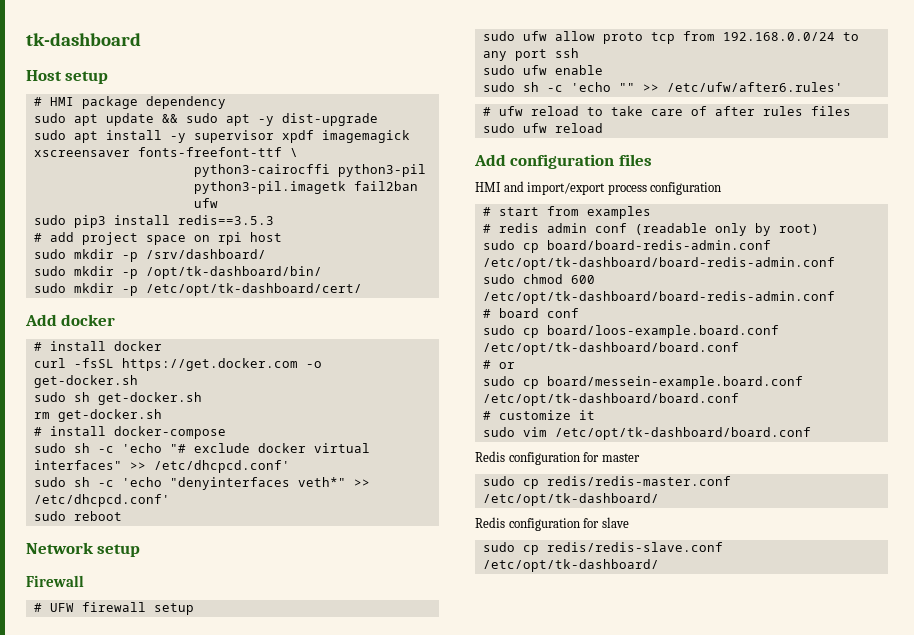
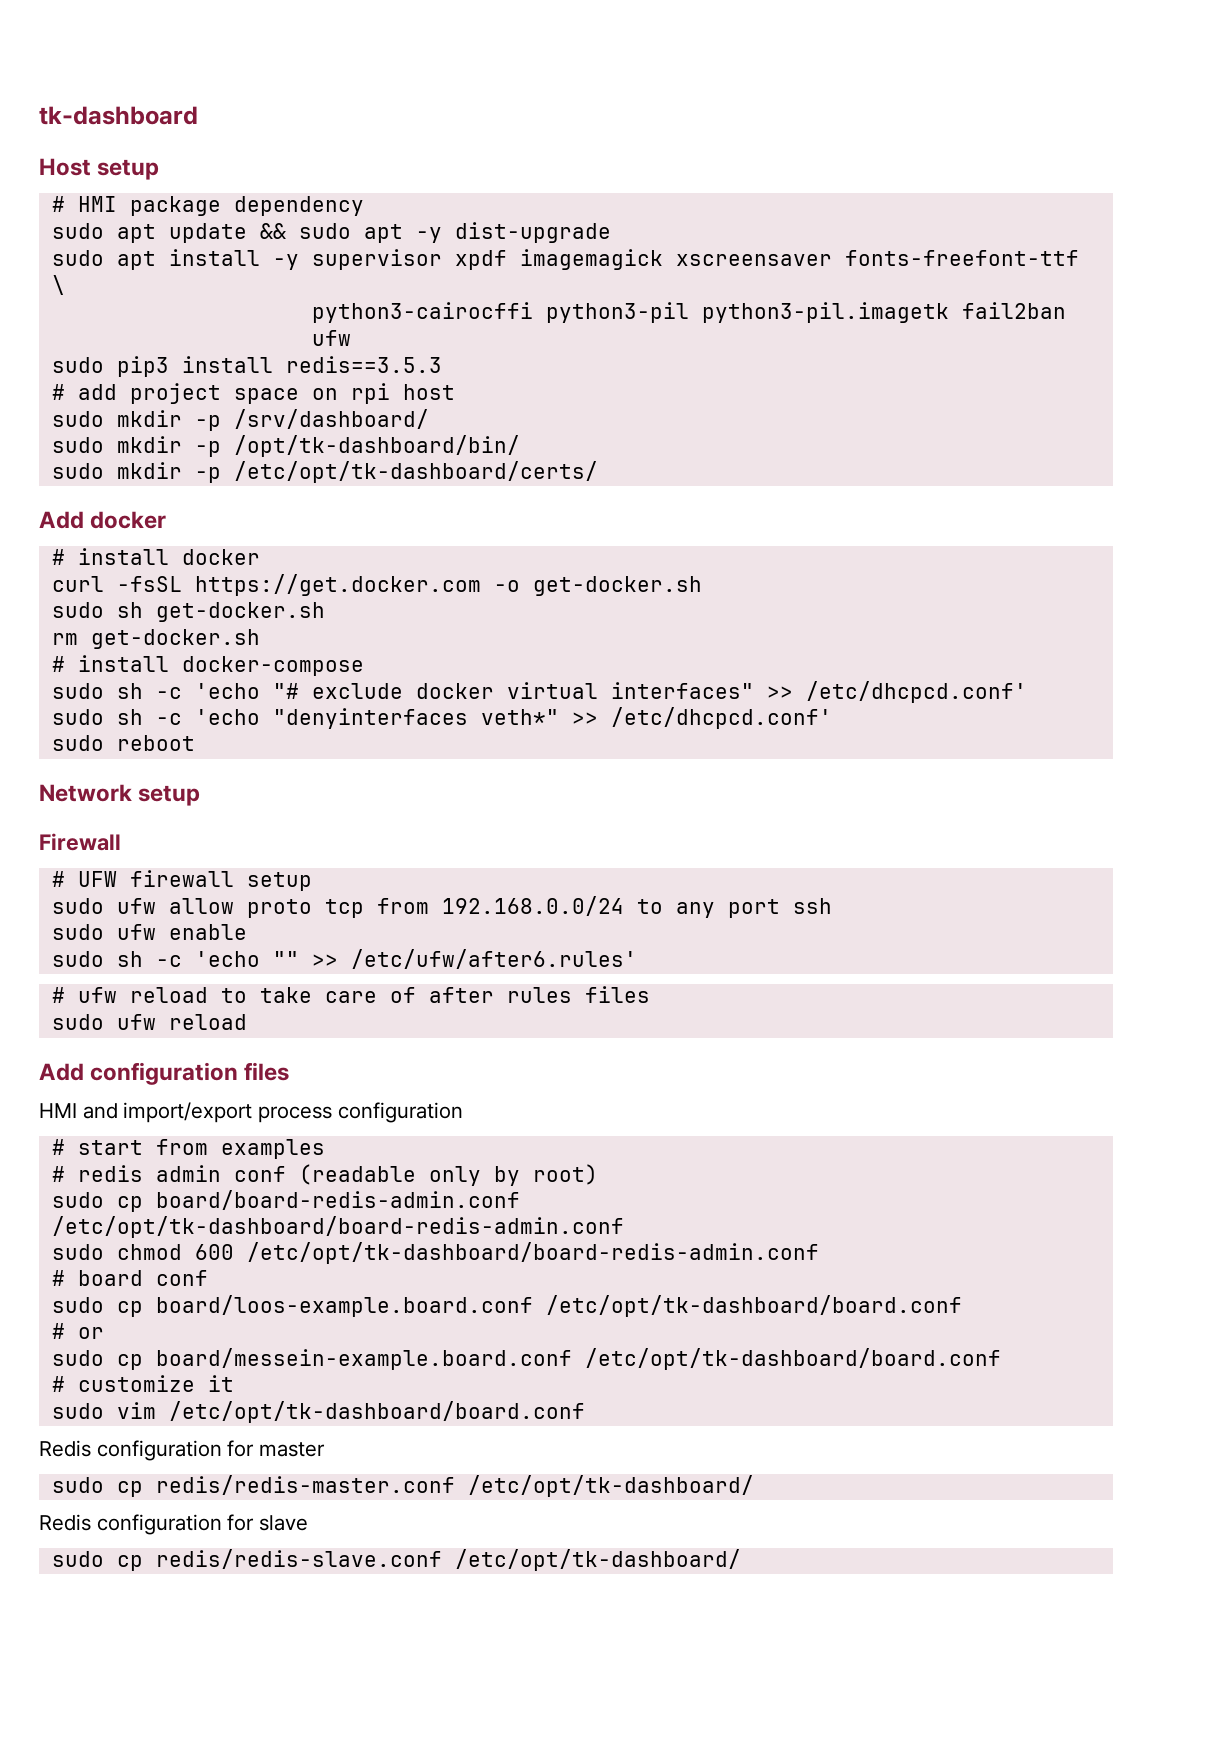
[145,283,362,296] /etc/opt/tk-dashboard/cert/ -> [233,461,598,483] /etc/opt/tk-dashboard/certs/

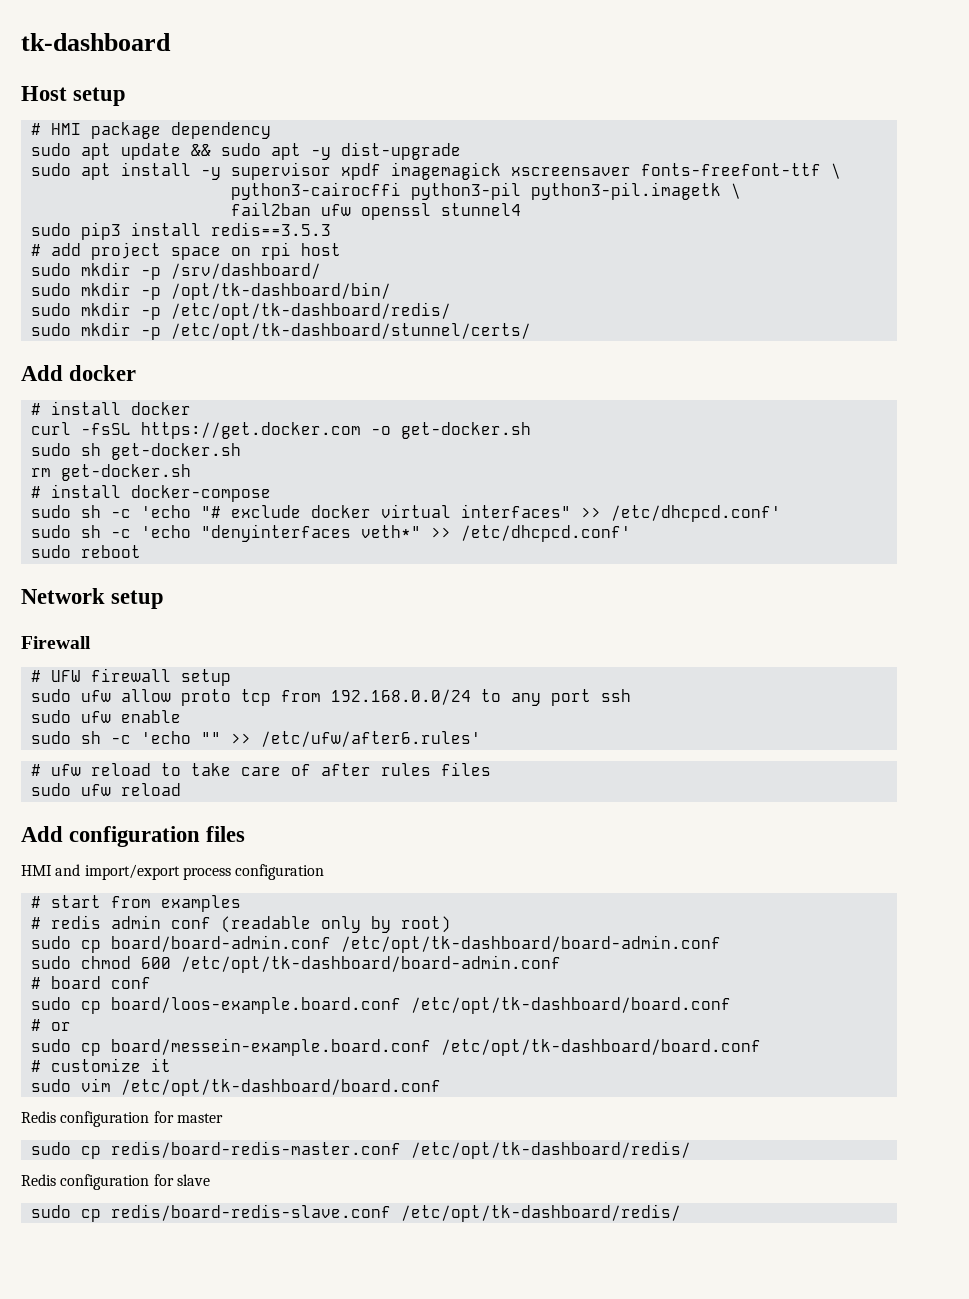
(949, 312) none -> [730,183,741,199] \ //
(351, 338) none -> [360,203,521,220] openssl stunnel4
[233,461,598,483] /etc/opt/tk-dashboard/certs/ -> [170,302,451,320] [30,322,531,340] /etc/opt/tk-dashboard/redis/ // sudo mkdir -p /etc/opt/tk-dashboard/stunnel/certs/
[155,1190,520,1210] [51,1216,624,1238] board/board-redis-admin.conf /etc/opt/tk-dashboard/board-redis-admin.conf -> [110,935,721,953] board/board-admin.conf /etc/opt/tk-dashboard/board-admin.conf
[246,1242,819,1264] /etc/opt/tk-dashboard/board-redis-admin.conf -> [180,955,561,973] /etc/opt/tk-dashboard/board-admin.conf
[155,1475,754,1497] redis/redis-master.conf /etc/opt/tk-dashboard/ -> [110,1141,691,1159] redis/board-redis-master.conf /etc/opt/tk-dashboard/redis/
[155,1549,741,1571] redis/redis-slave.conf /etc/opt/tk-dashboard/ -> [110,1204,681,1222] redis/board-redis-slave.conf /etc/opt/tk-dashboard/redis/

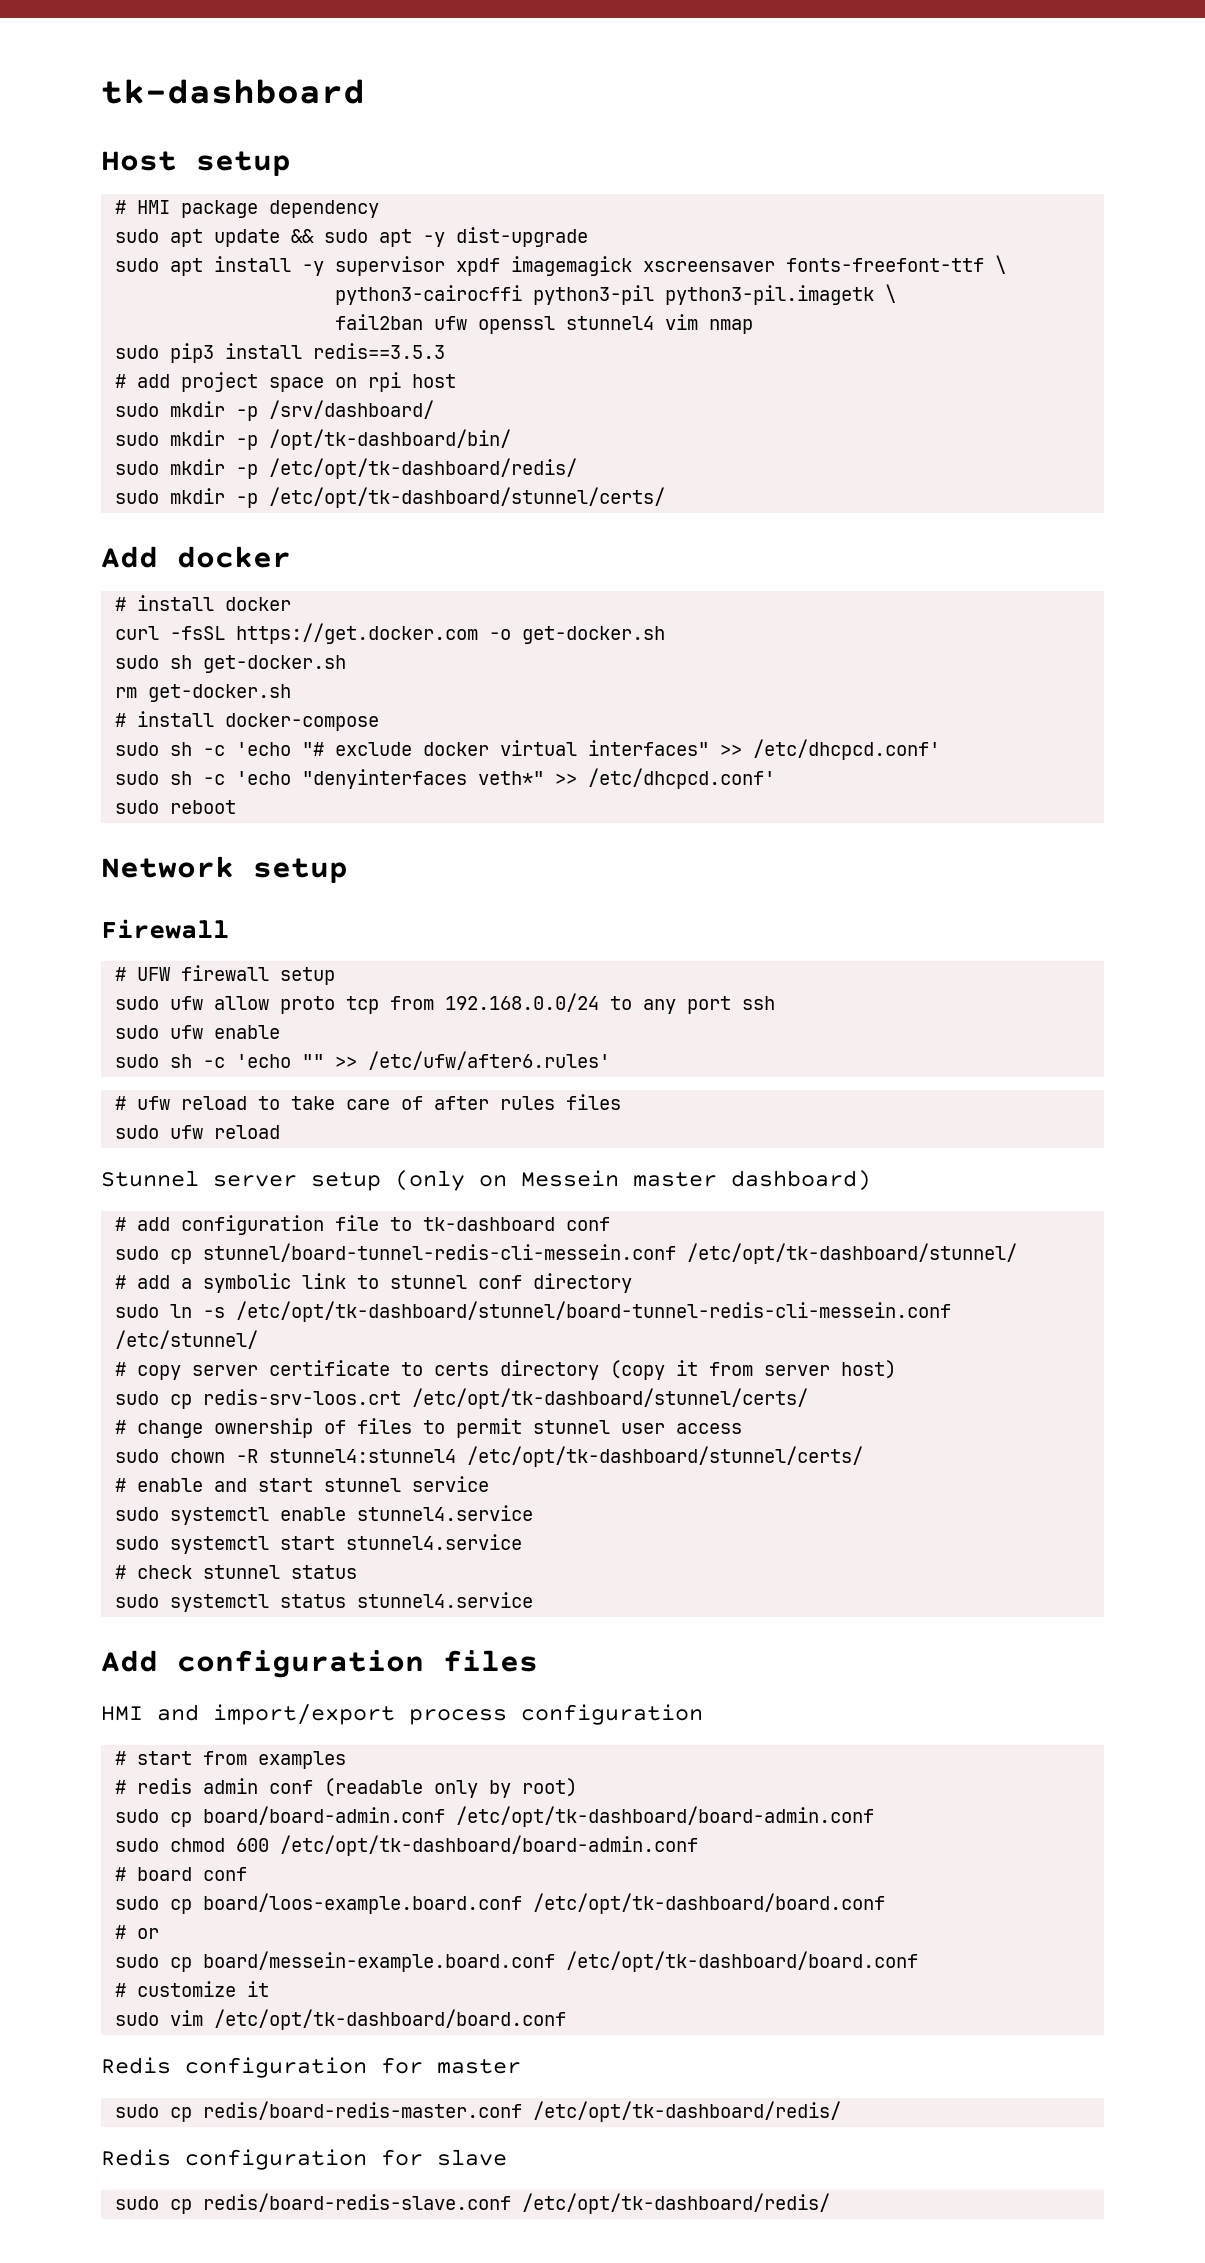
(521, 209) none -> [665,314,754,334] vim nmap
(181, 789) none -> [101,1170,871,1191] [115,1215,611,1235] [115,1243,1018,1264] [115,1273,633,1293] [115,1301,952,1322] [115,1330,259,1349] [115,1360,897,1380] [115,1388,809,1409] [115,1418,743,1438] [115,1446,864,1467] [115,1476,490,1492] [115,1505,534,1525] [115,1534,523,1554] [115,1565,358,1579] [115,1592,534,1612] // Stunnel server setup (only on Messein master dashboard) // # add configuration file to tk-dashboard conf // sudo cp stunnel/board-tunnel-redis-cli-messein.conf /etc/opt/tk-dashboard/stunnel/ // # add a symbolic link to stunnel conf directory // sudo ln -s /etc/opt/tk-dashboard/stunnel/board-tunnel-redis-cli-messein.conf /etc/stunnel/ // # copy server certificate to certs directory (copy it from server host) // sudo cp redis-srv-loos.crt /etc/opt/tk-dashboard/stunnel/certs/ // # change ownership of files to permit stunnel user access // sudo chown -R stunnel4:stunnel4 /etc/opt/tk-dashboard/stunnel/certs/ // # enable and start stunnel service // sudo systemctl enable stunnel4.service // sudo systemctl start stunnel4.service // # check stunnel status // sudo systemctl status stunnel4.service

